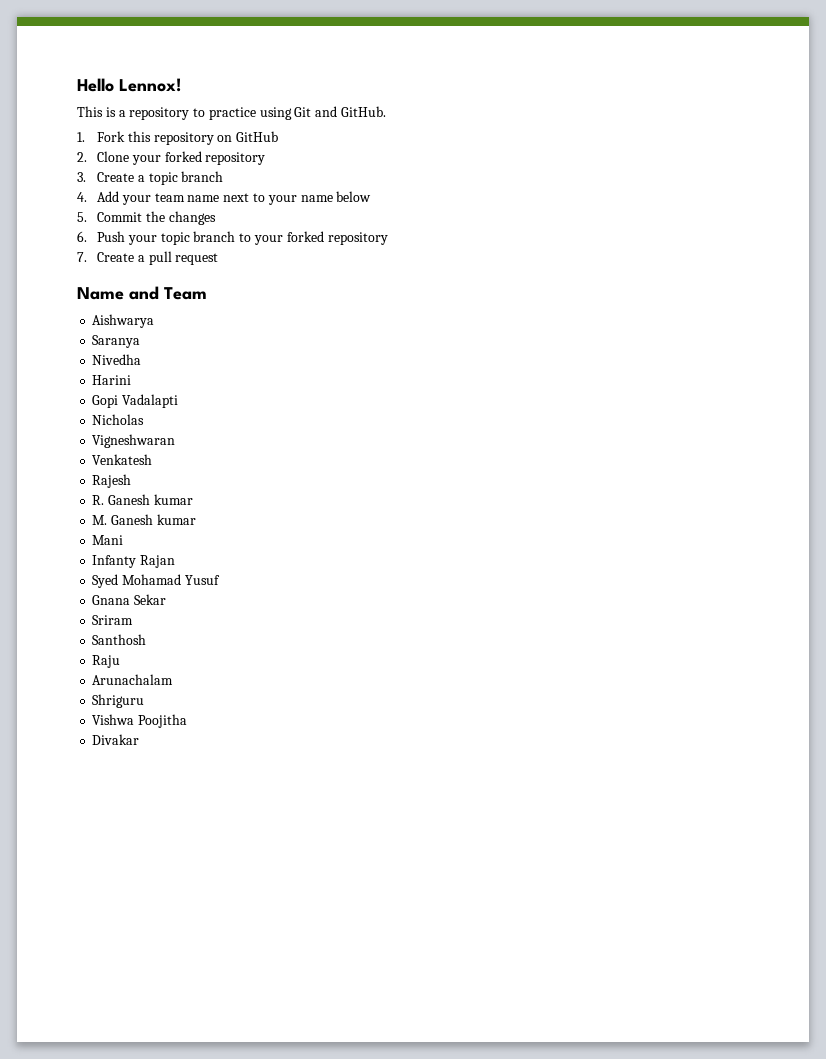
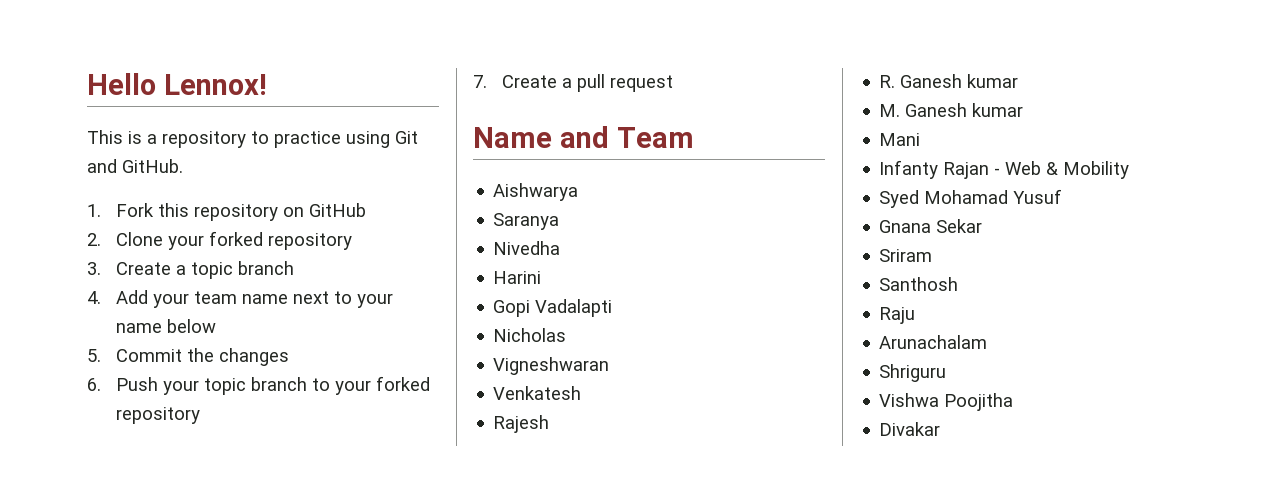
(176, 561) none -> [994,161,1130,179] - Web & Mobility

